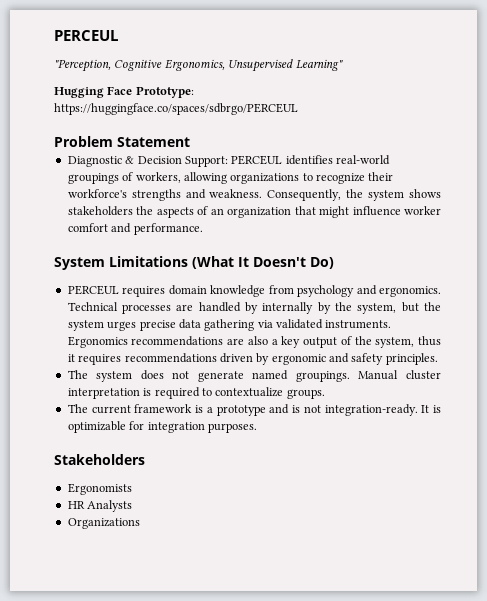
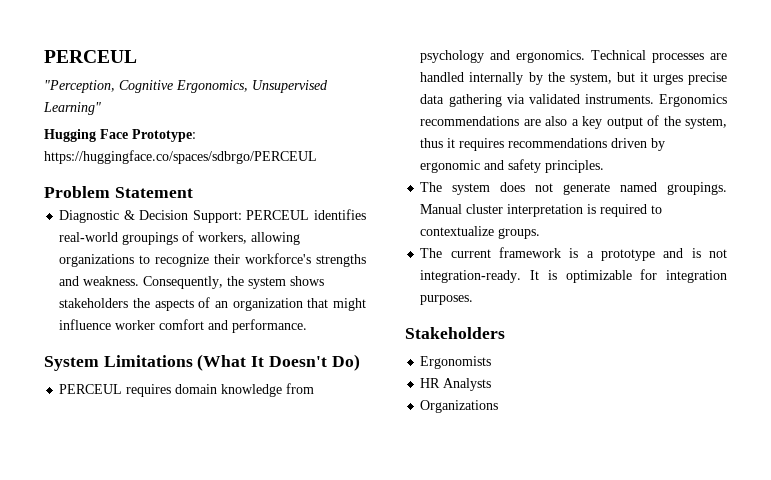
[245,302,259,314] by -> (465, 77) none
[423,302,441,311] [67,320,104,331] the system -> [639,72,648,82] it

